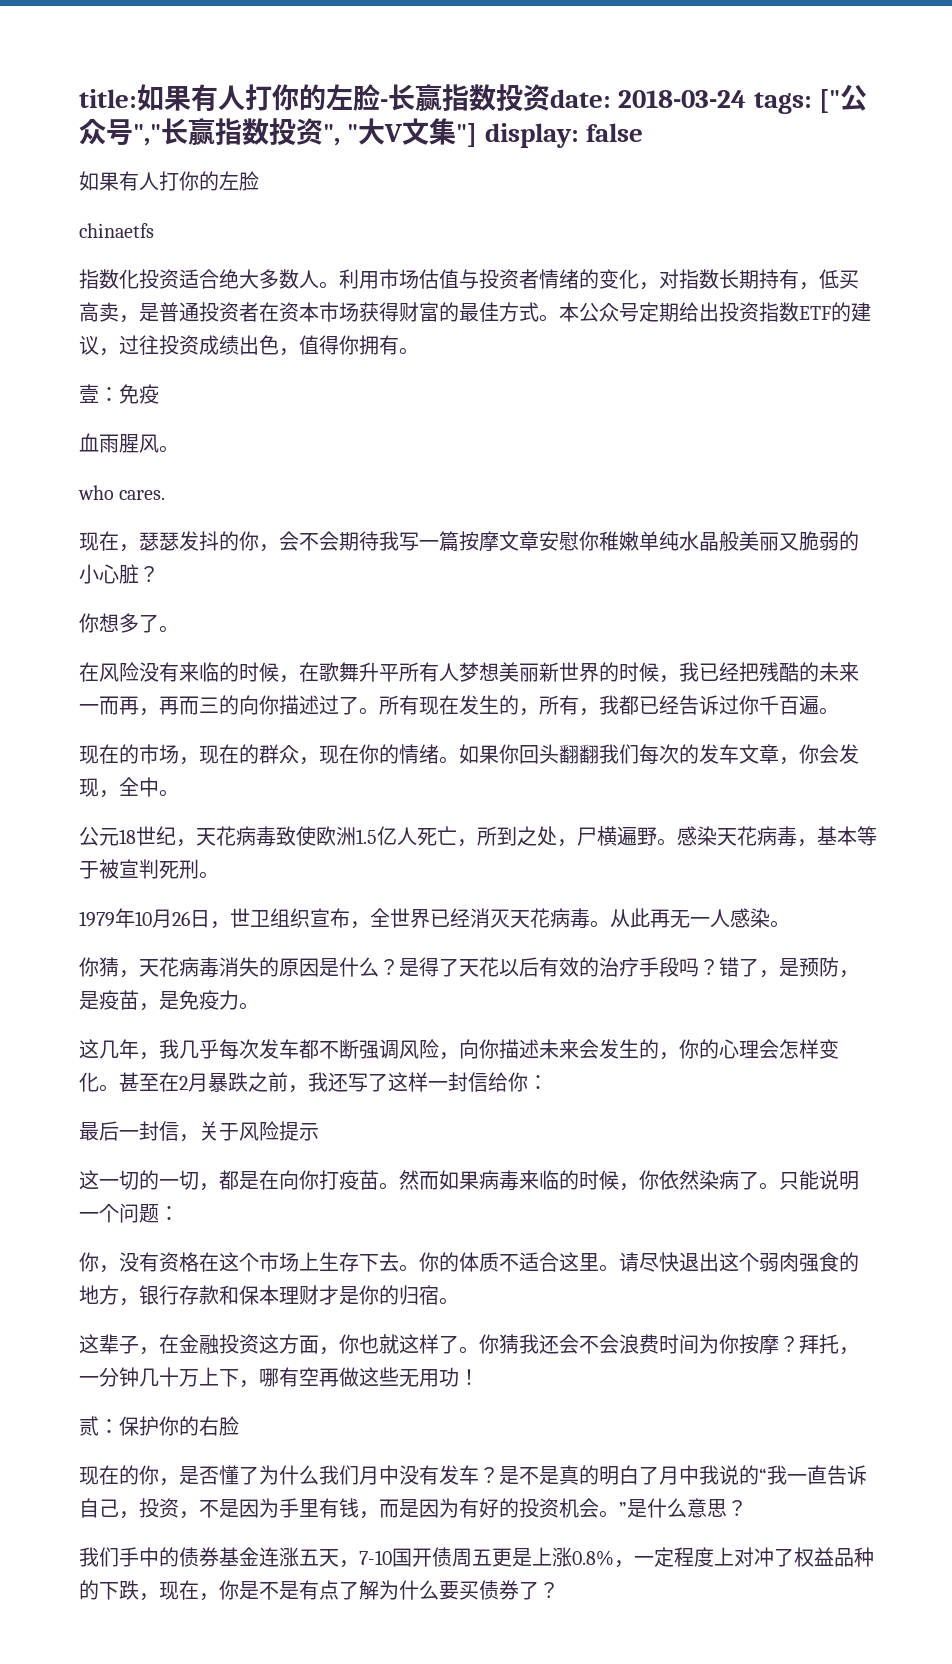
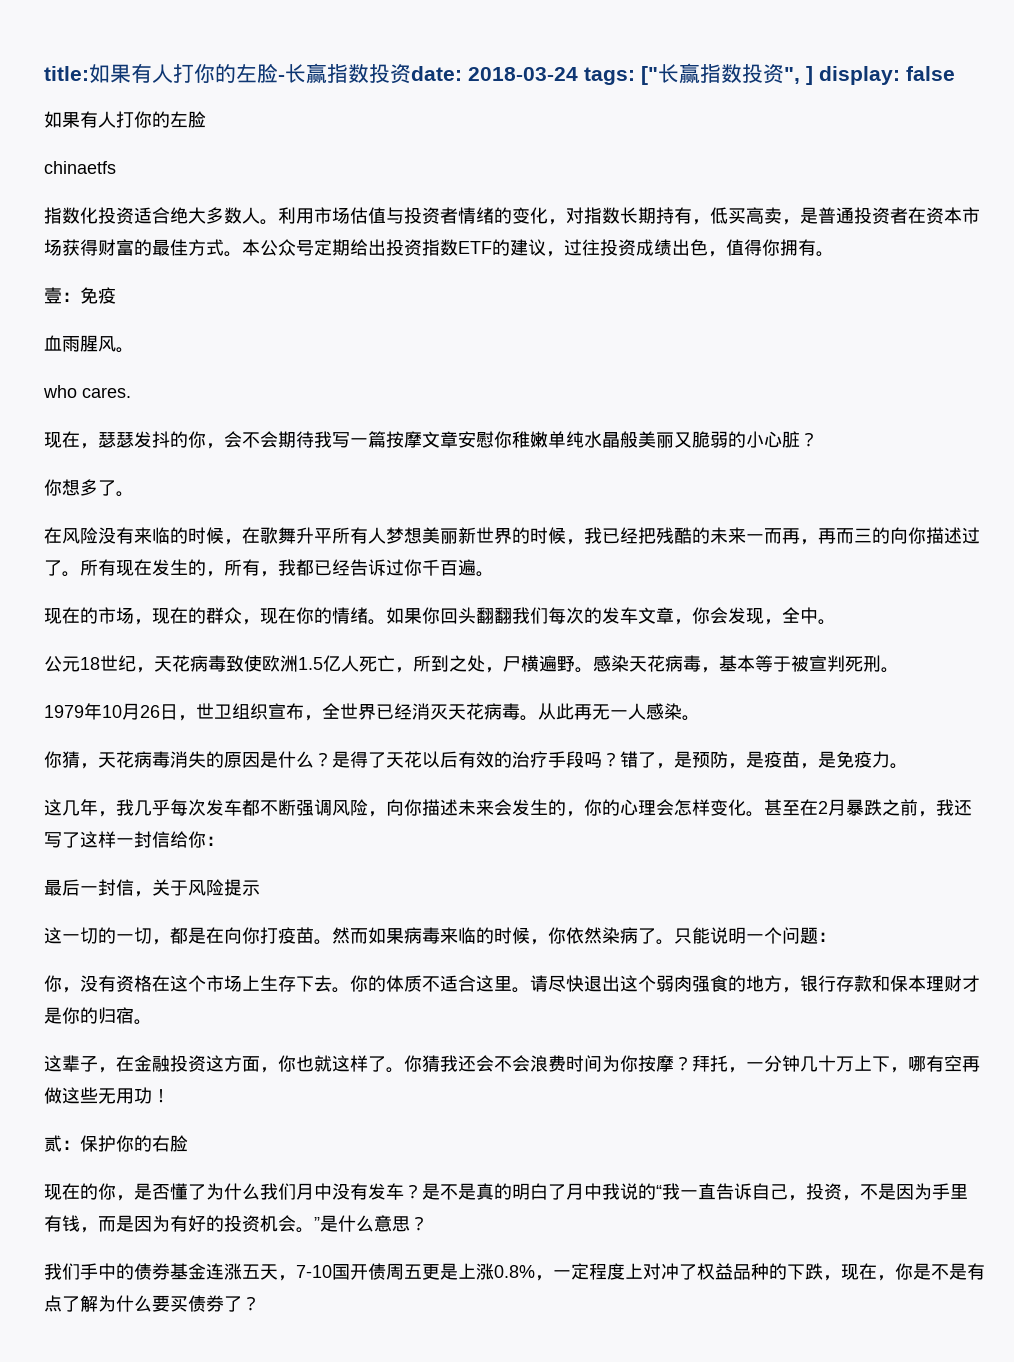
[839,84,867,111] [79,119,161,146] 公众号"," -> (658, 75) none
[347,118,478,147] "大V文集"] -> [806,66,813,85] ]

